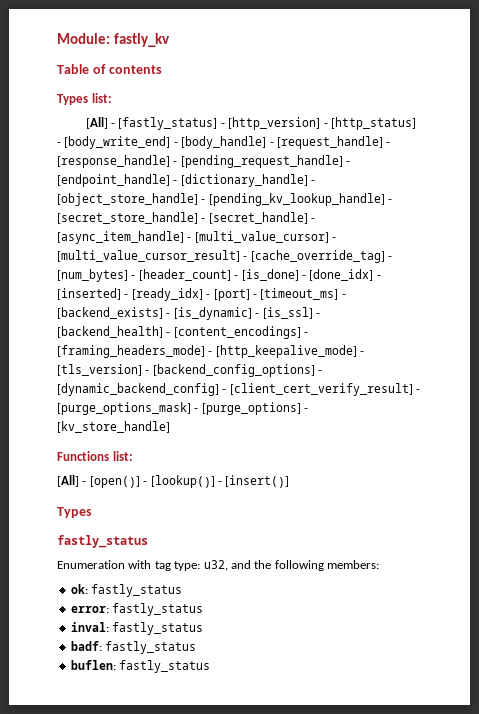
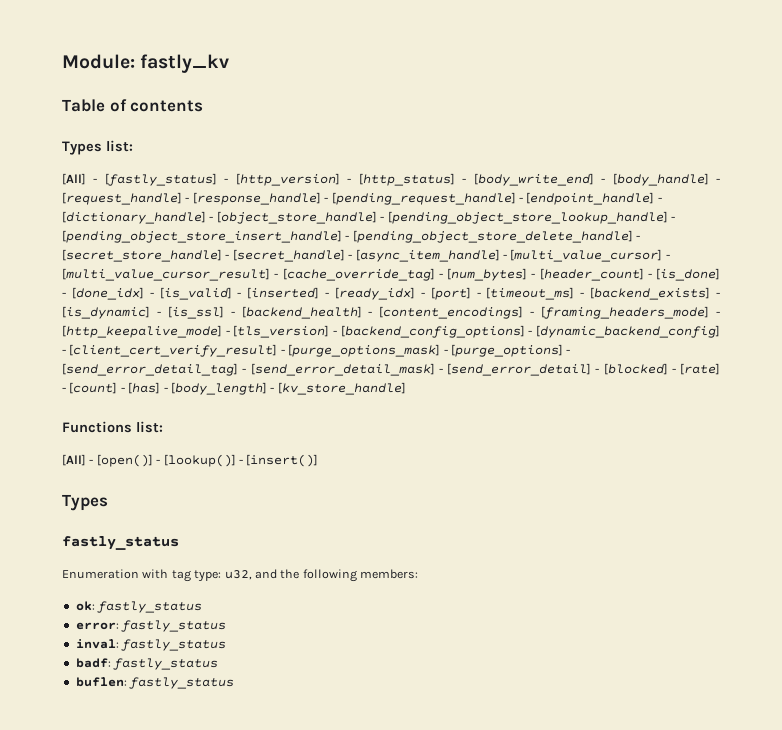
[208,193,385,206] [pending_kv_lookup_handle] -> [387,211,675,224] [62,230,633,243] [pending_object_store_lookup_handle] - [pending_object_store_insert_handle] - [pending_object_store_delete_handle]
(381, 277) none -> [159,287,242,300] [is_valid] -
(309, 410) none -> [62,363,720,376] [62,382,275,395] [send_error_detail_tag] - [send_error_detail_mask] - [send_error_detail] - [blocked] - [rate] - [count] - [has] - [body_length] -

